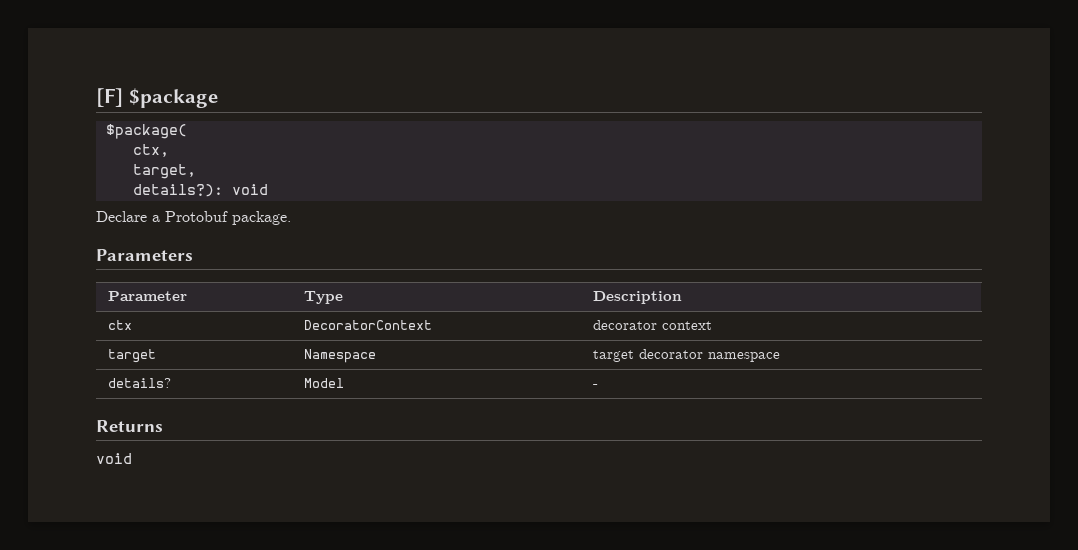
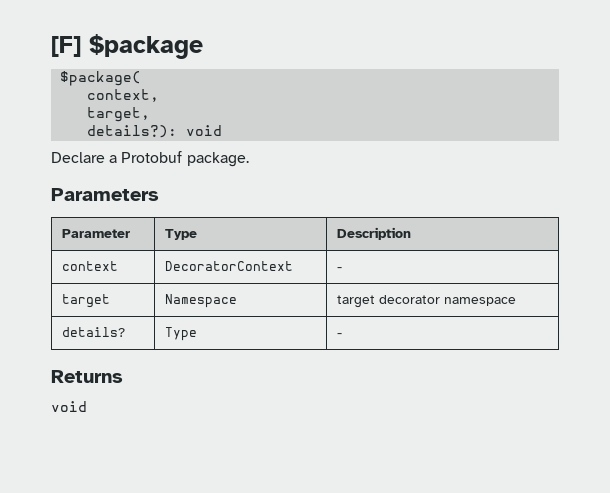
[132,144,169,157] ctx, -> [87,89,160,102] context,
[108,320,133,330] ctx -> [62,261,119,271] context
[593,320,713,330] decorator context -> [337,267,343,271] -
[304,378,345,388] Model -> [165,327,198,341] Type

